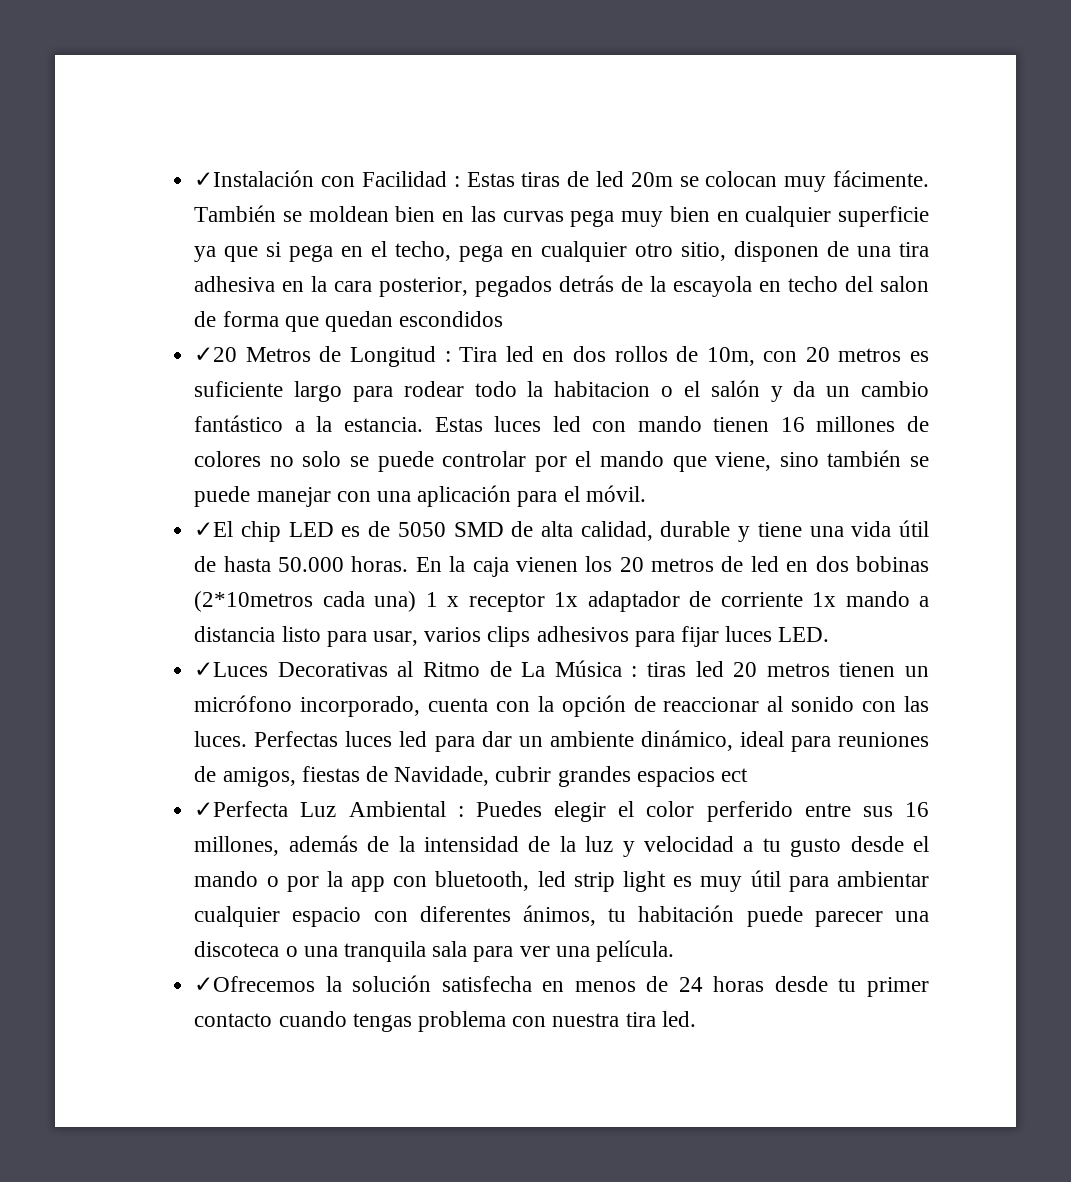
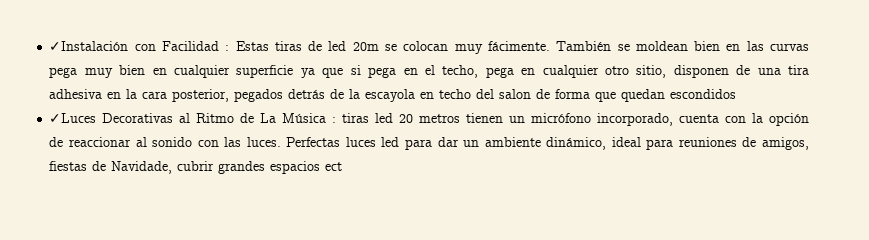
[194,346,930,367] [194,380,929,402] [194,415,930,432] [194,450,930,472] [194,485,646,507] [194,520,930,542] [194,556,929,577] [194,591,930,612] [194,626,830,647] // ✓20 Metros de Longitud : Tira led en dos rollos de 10m, con 20 metros es suficiente largo para rodear todo la habitacion o el salón y da un cambio fantástico a la estancia. Estas luces led con mando tienen 16 millones de colores no solo se puede controlar por el mando que viene, sino también se puede manejar con una aplicación para el móvil. // ✓El chip LED es de 5050 SMD de alta calidad, durable y tiene una vida útil de hasta 50.000 horas. En la caja vienen los 20 metros de led en dos bobinas (2*10metros cada una) 1 x receptor 1x adaptador de corriente 1x mando a distancia listo para usar, varios clips adhesivos para fijar luces LED. -> (737, 94) none
[194,801,929,822] [194,835,929,857] [194,870,929,892] [194,905,929,927] [194,940,674,962] [194,975,929,997] [194,1011,696,1032] // ✓Perfecta Luz Ambiental : Puedes elegir el color perferido entre sus 16 millones, además de la intensidad de la luz y velocidad a tu gusto desde el mando o por la app con bluetooth, led strip light es muy útil para ambientar cualquier espacio con diferentes ánimos, tu habitación puede parecer una discoteca o una tranquila sala para ver una película. // ✓Ofrecemos la solución satisfecha en menos de 24 horas desde tu primer contacto cuando tengas problema con nuestra tira led. -> (343, 166) none

